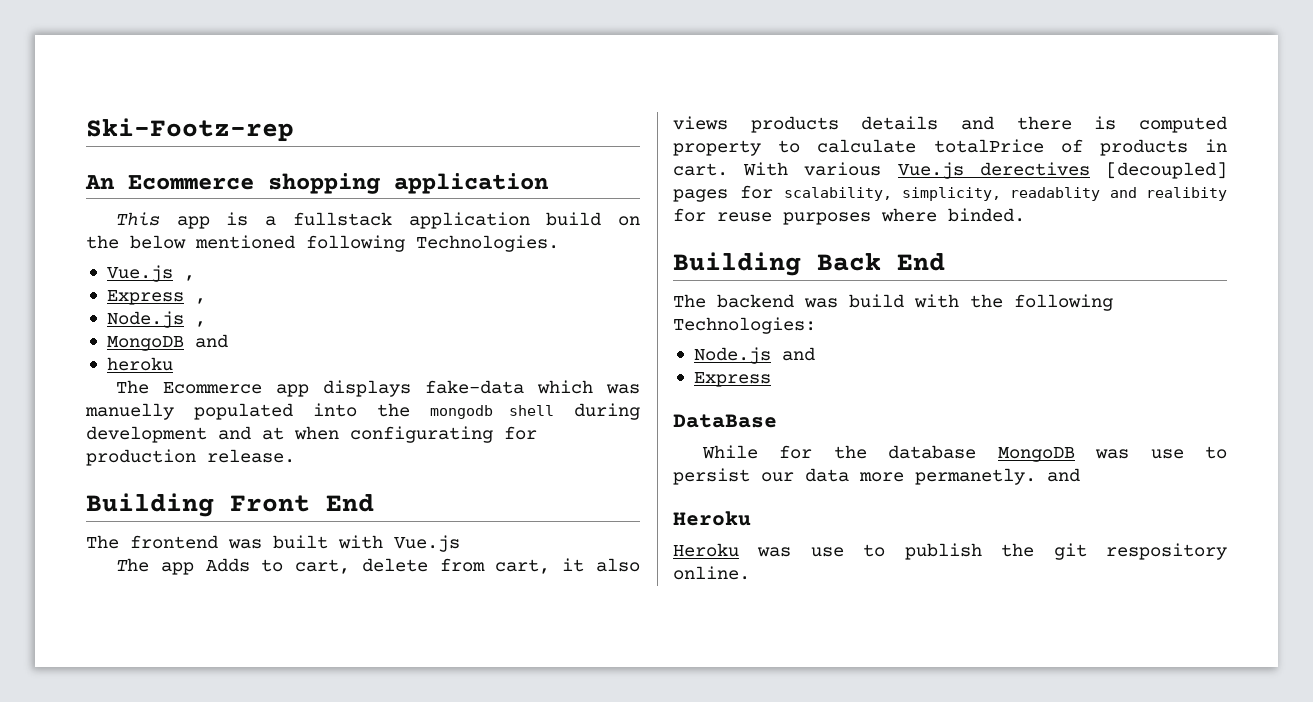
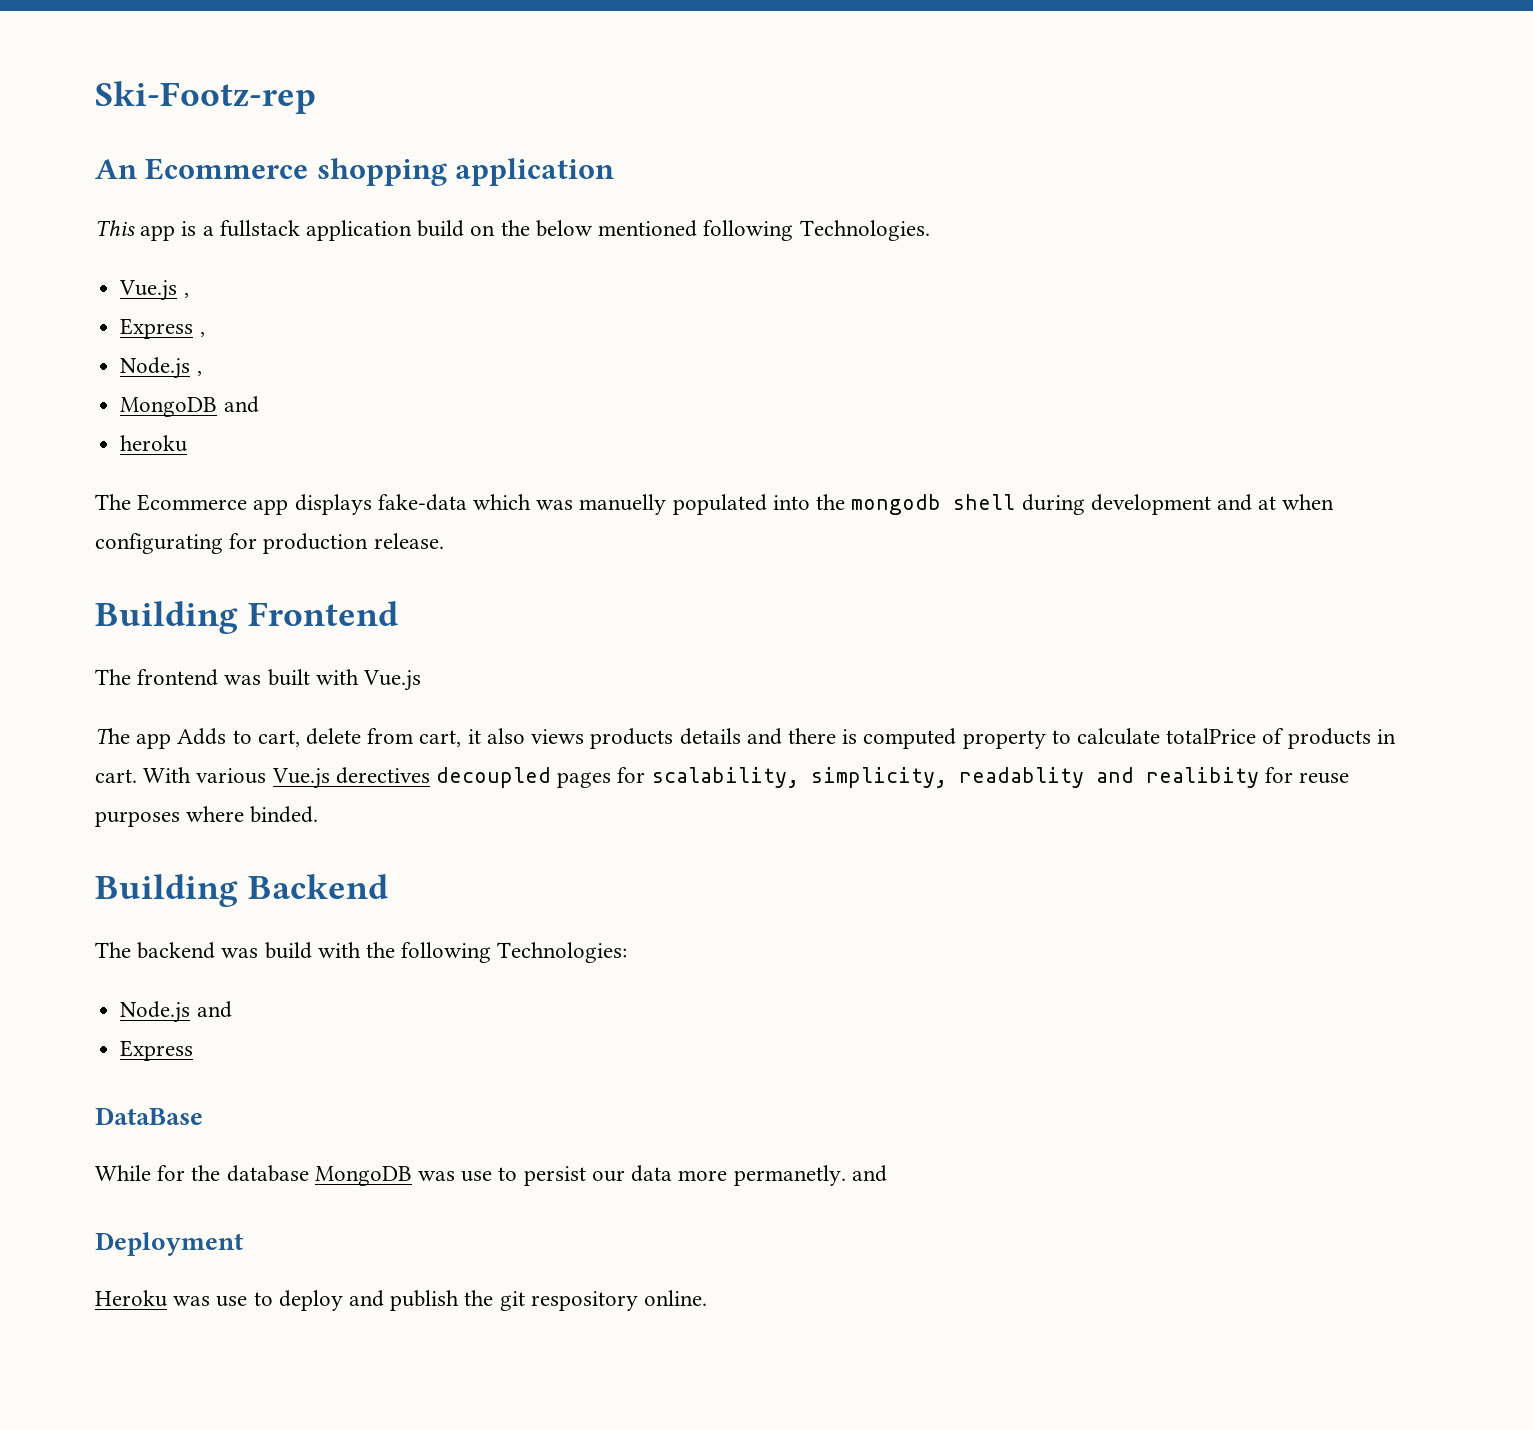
[230,494,374,512] Front End -> [247,601,398,626] Frontend
[1106,162,1227,179] [decoupled] -> [436,767,552,788] decoupled
[817,253,945,271] Back End -> [247,874,388,899] Backend
[673,511,751,526] Heroku -> [95,1232,244,1256] Deployment
(886, 550) none -> [278,1290,385,1311] deploy and

